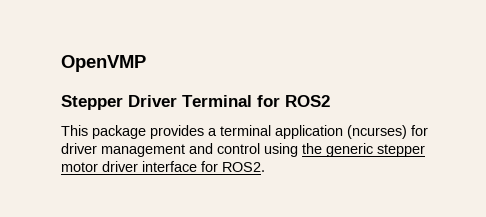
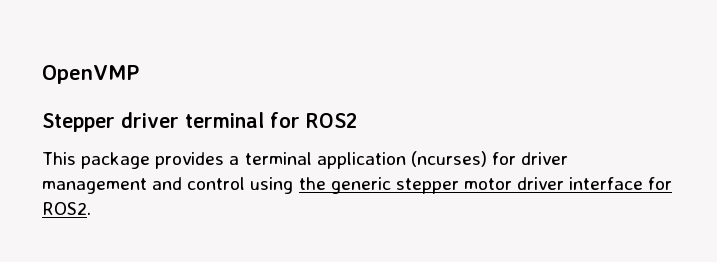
[128,95,252,107] Driver Terminal -> [121,112,264,128] driver terminal

